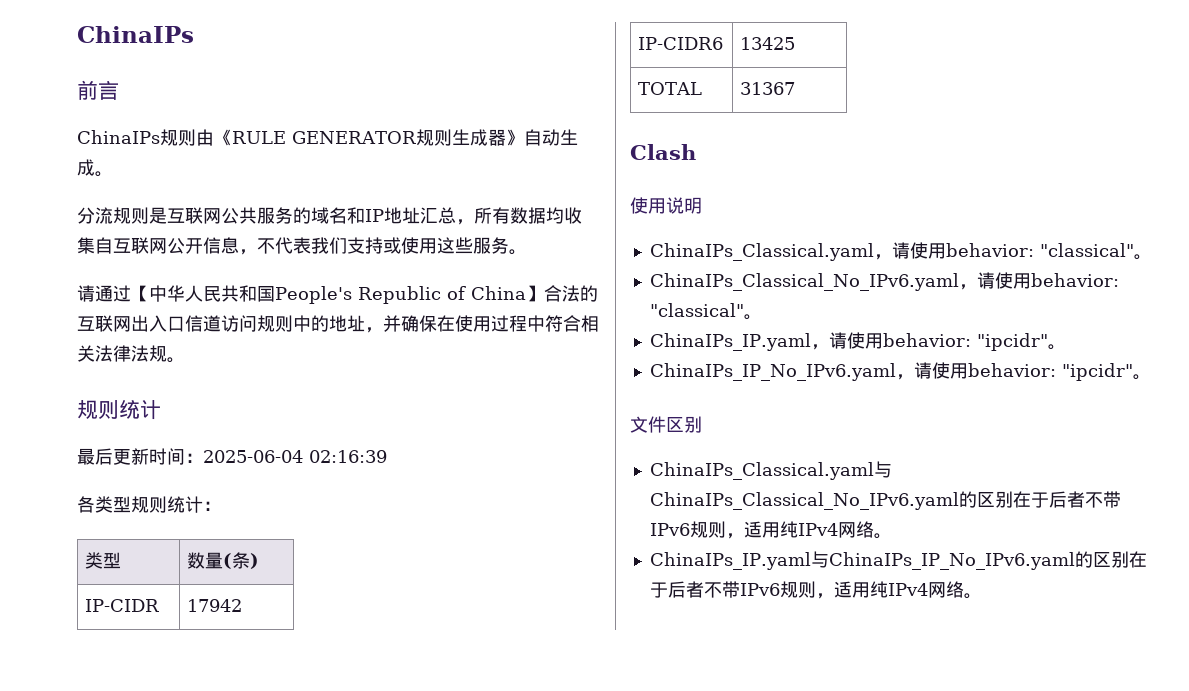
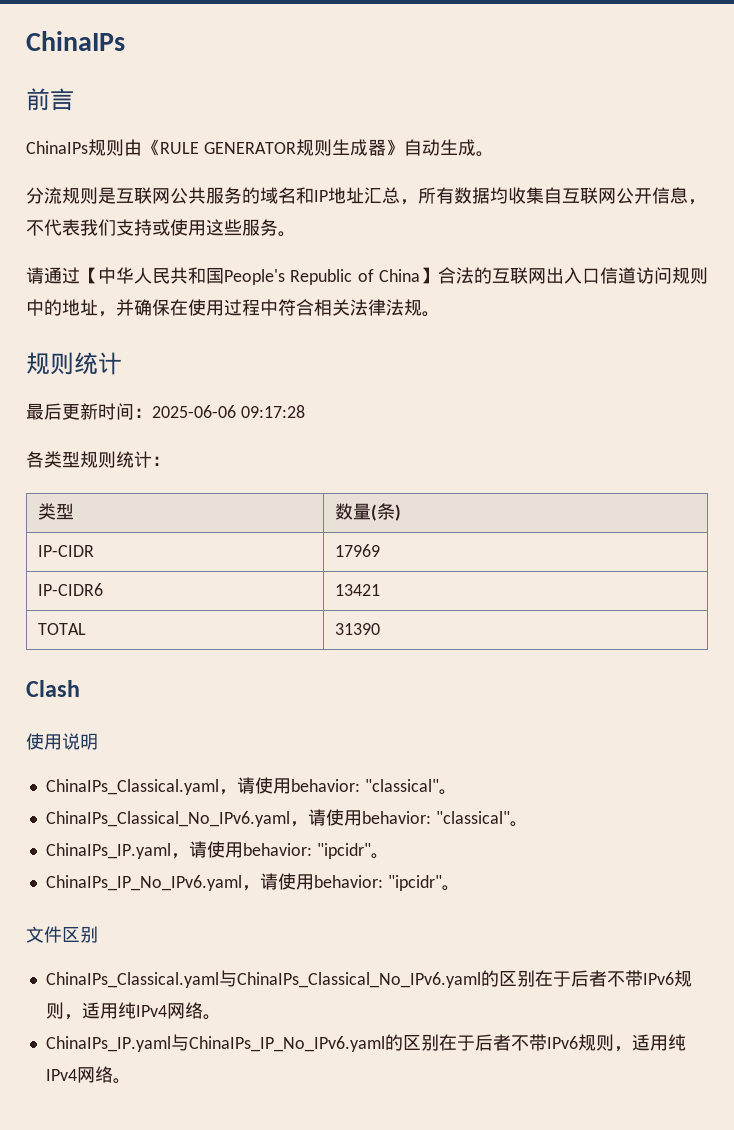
[203,450,387,463] 2025-06-04 02:16:39 -> [152,405,305,418] 2025-06-06 09:17:28
[187,599,243,612] 17942 -> [335,544,381,557] 17969
[740,37,796,50] 13425 -> [335,584,381,596] 13421
[740,82,796,95] 31367 -> [335,623,381,635] 31390

